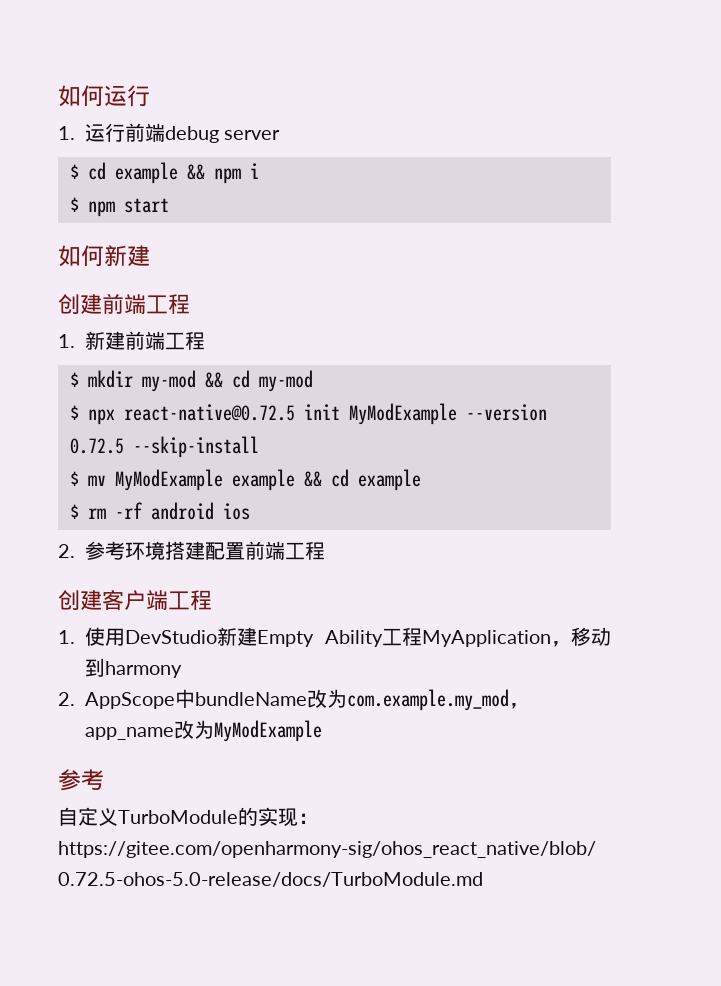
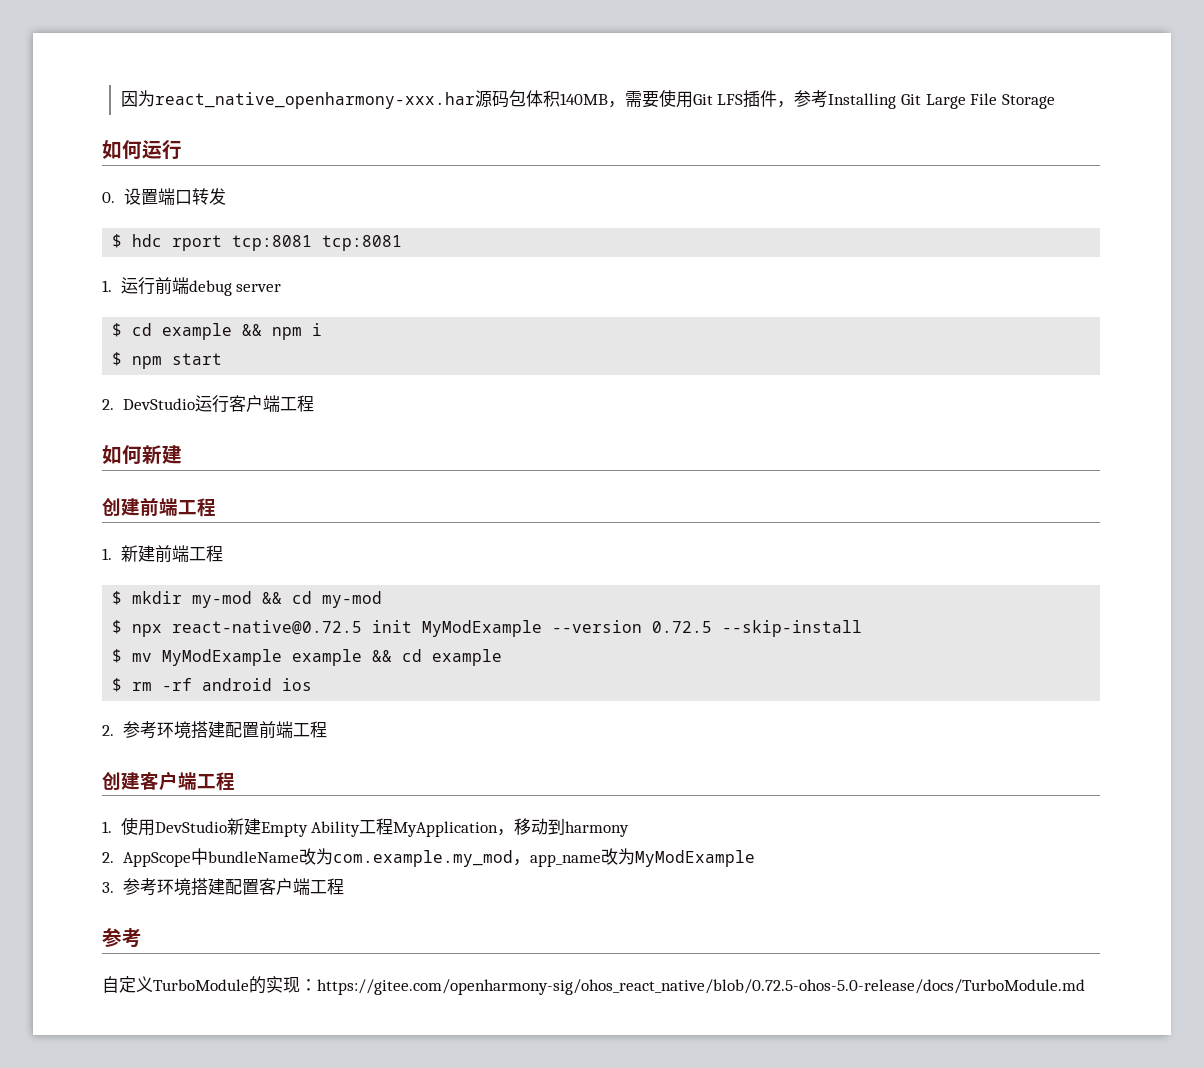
[58,85,150,107] 如何运行 -> [120,89,1055,109] [102,140,182,160] [102,188,226,205] [112,234,403,251] 因为react_native_openharmony-xxx.har源码包体积140MB，需要使用Git LFS插件，参考Installing Git Large File Storage // 如何运行 // 0.设置端口转发 // $ hdc rport tcp:8081 tcp:8081
(169, 205) none -> [102,395,314,413] // 2. DevStudio运行客户端工程
(322, 731) none -> [102,878,344,896] // 3.参考环境搭建配置客户端工程

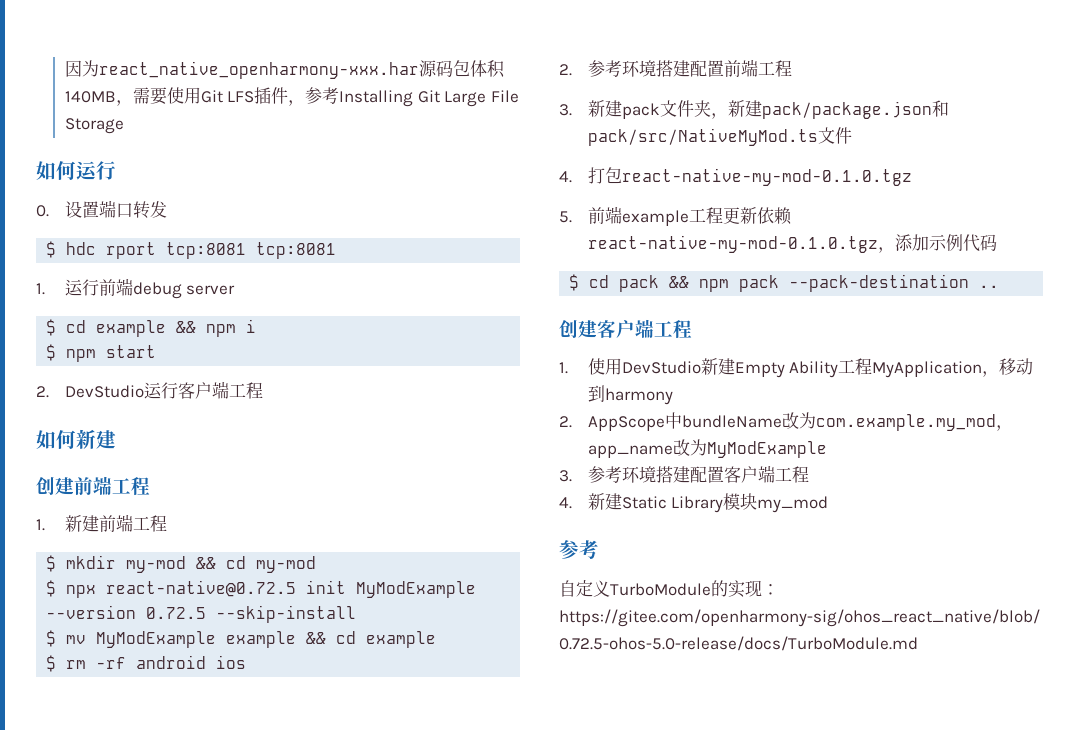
(327, 729) none -> [559,100,949,119] [587,127,852,146] [559,167,912,186] [559,206,792,226] [587,234,997,253] [569,274,1000,292] // 3.新建pack文件夹，新建pack/package.json和pack/src/NativeMyMod.ts文件 // 4.打包react-native-my-mod-0.1.0.tgz // 5.前端example工程更新依赖react-native-my-mod-0.1.0.tgz，添加示例代码 // $ cd pack && npm pack --pack-destination ..
(344, 886) none -> [559,493,829,513] // 4.新建Static Library模块my_mod

